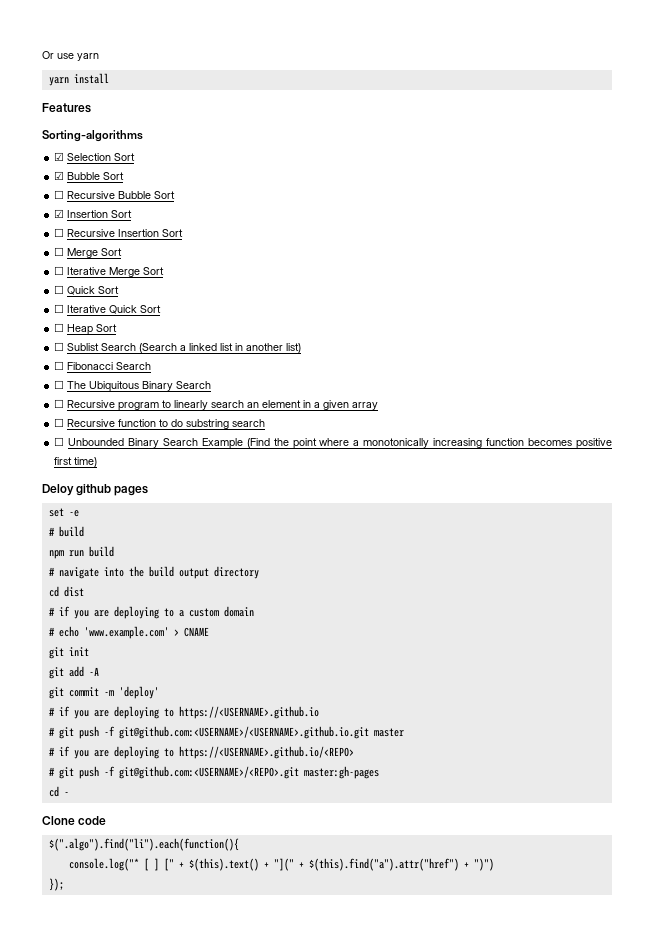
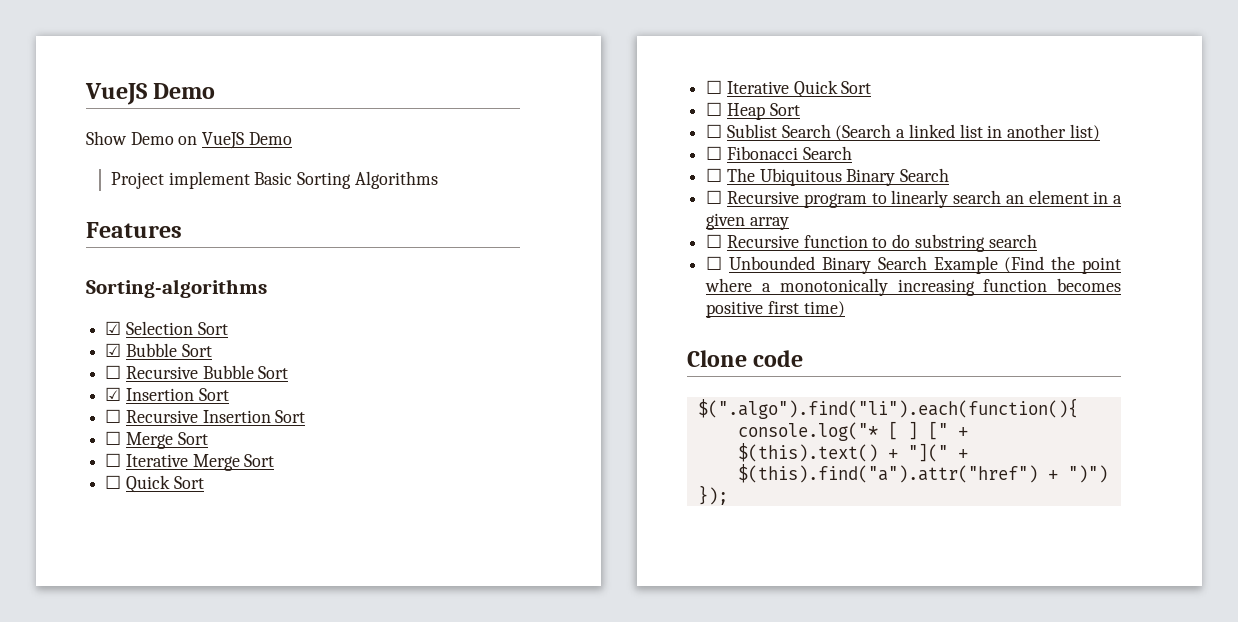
[42,51,99,61] [48,73,109,86] Or use yarn // yarn install -> [85,83,216,105] [86,131,292,149] [111,171,438,189] VueJS Demo // Show Demo on VueJS Demo // Project implement Basic Sorting Algorithms
[42,484,149,496] [48,508,79,517] [48,526,84,537] [48,546,114,559] [48,566,259,579] [48,586,84,597] [48,606,254,619] [48,626,209,639] [48,647,89,659] [48,666,99,679] [48,686,159,699] [48,706,319,719] [48,726,404,739] [48,746,354,759] [48,766,379,779] [48,786,69,797] // Deloy github pages // set -e // # build // npm run build // # navigate into the build output directory // cd dist // # if you are deploying to a custom domain // # echo 'www.example.com' > CNAME // git init // git add -A // git commit -m 'deploy' // # if you are deploying to https://<USERNAME>.github.io // # git push -f git@github.com:<USERNAME>/<USERNAME>.github.io.git master // # if you are deploying to https://<USERNAME>.github.io/<REPO> // # git push -f git@github.com:<USERNAME>/<REPO>.git master:gh-pages // cd - -> (845, 309) none

